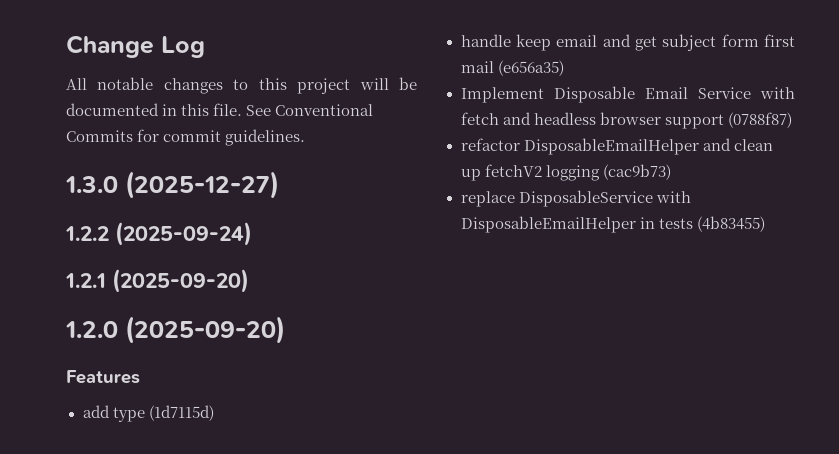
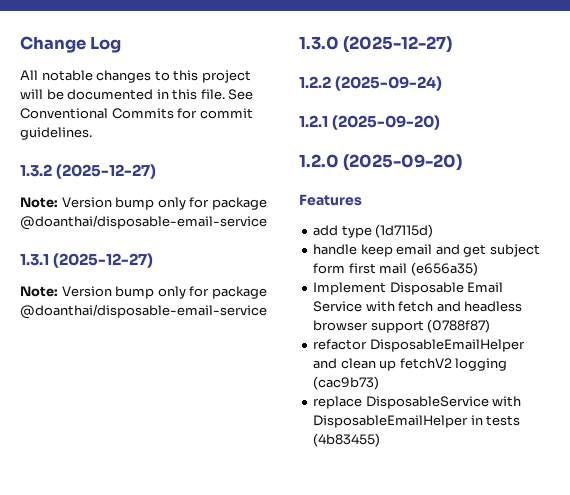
(306, 137) none -> [20,164,157,179] [20,197,267,210] [20,215,267,230] [20,253,154,268] [20,286,267,299] [20,304,267,319] // 1.3.2 (2025-12-27) // Note: Version bump only for package @doanthai/disposable-email-service // 1.3.1 (2025-12-27) // Note: Version bump only for package @doanthai/disposable-email-service

